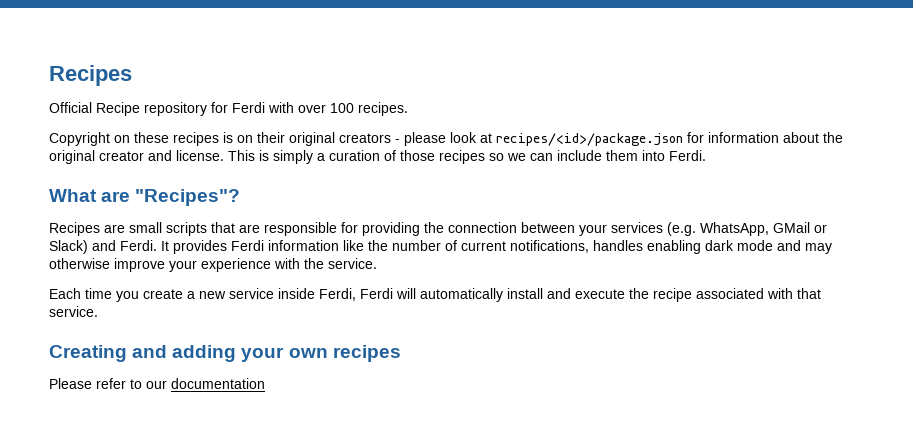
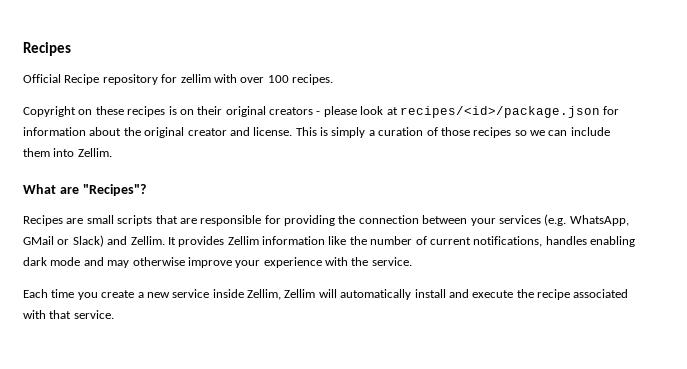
[232,102,265,113] Ferdi -> [180,74,211,83] zellim
[669,150,706,161] Ferdi. -> [77,148,112,157] Zellim.
[120,240,157,251] Ferdi. -> [130,236,165,245] Zellim.
[231,240,264,251] Ferdi -> [227,236,259,245] Zellim
[319,288,393,301] Ferdi, Ferdi -> [247,289,316,300] Zellim, Zellim
[49,345,401,362] [49,378,265,389] // Creating and adding your own recipes // Please refer to our documentation -> (114, 314) none

